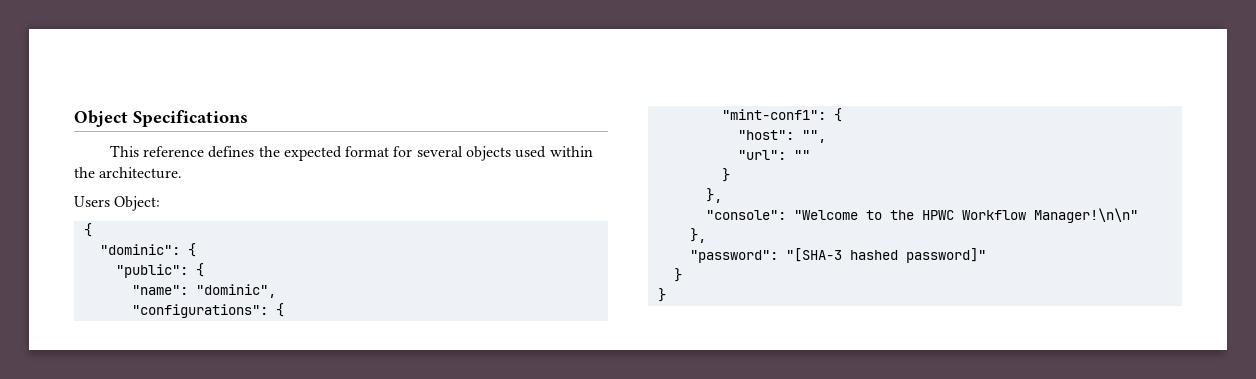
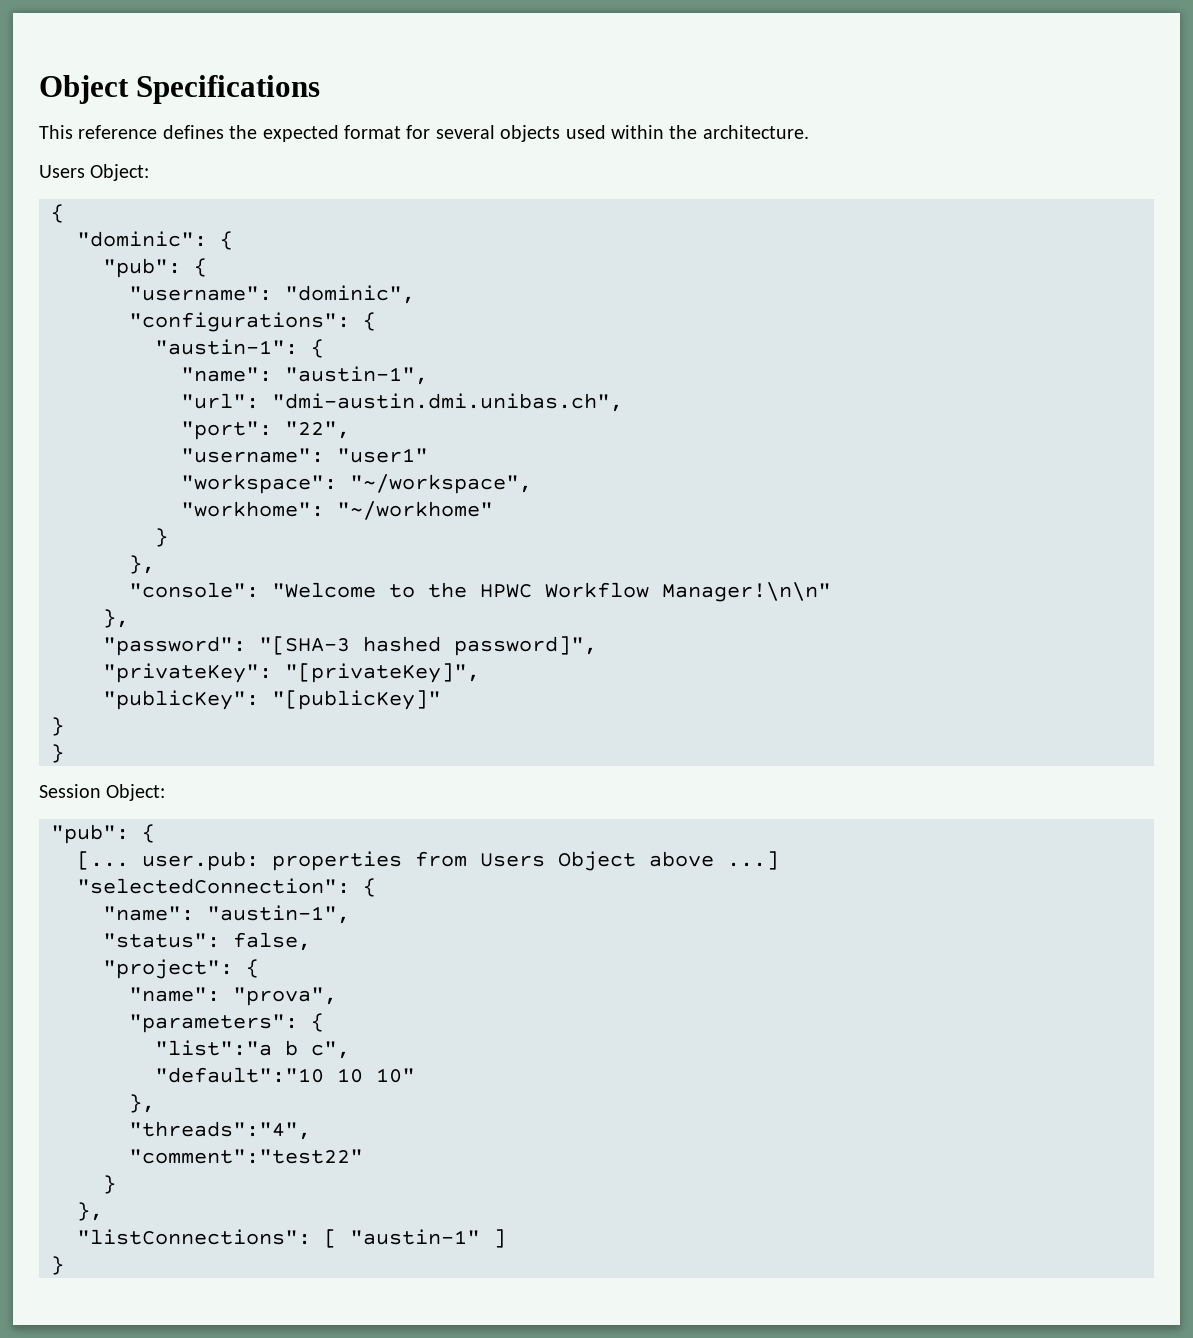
[115,263,204,278] [131,285,188,295] "public": { // "name": -> [103,258,207,278] [129,286,272,301] "pub": { // "username":
[721,108,842,122] [737,130,826,143] "mint-conf1": { // "host": "", -> [155,339,324,358] [181,366,428,385] "austin-1": { // "name": "austin-1",
[793,150,810,160] "" -> [272,393,623,412] [181,421,350,440] [181,448,428,463] [181,474,532,494] [181,501,493,520] "dmi-austin.dmi.unibas.ch", // "port": "22", // "username": "user1" // "workspace": "~/workspace", // "workhome": "~/workhome"
[905,248,986,263] [673,268,682,282] password]" // } -> [454,636,597,656] [103,663,480,683] [103,690,441,710] [51,717,64,736] [51,744,64,763] [39,784,166,801] [51,824,155,844] [77,851,779,871] [77,878,376,897] [103,905,350,924] [103,932,311,951] [103,959,259,979] [129,987,337,1006] [129,1013,324,1033] [155,1040,350,1059] [155,1067,415,1083] [129,1094,155,1113] [129,1121,311,1140] [129,1149,363,1164] [103,1175,116,1194] [77,1202,103,1221] [77,1229,506,1248] password]", // "privateKey": "[privateKey]", // "publicKey": "[publicKey]" // } // } // Session Object: // "pub": { // [... user.pub: properties from Users Object above ...] // "selectedConnection": { // "name": "austin-1", // "status": false, // "project": { // "name": "prova", // "parameters": { // "list":"a b c", // "default":"10 10 10" // }, // "threads":"4", // "comment":"test22" // } // }, // "listConnections": [ "austin-1" ]

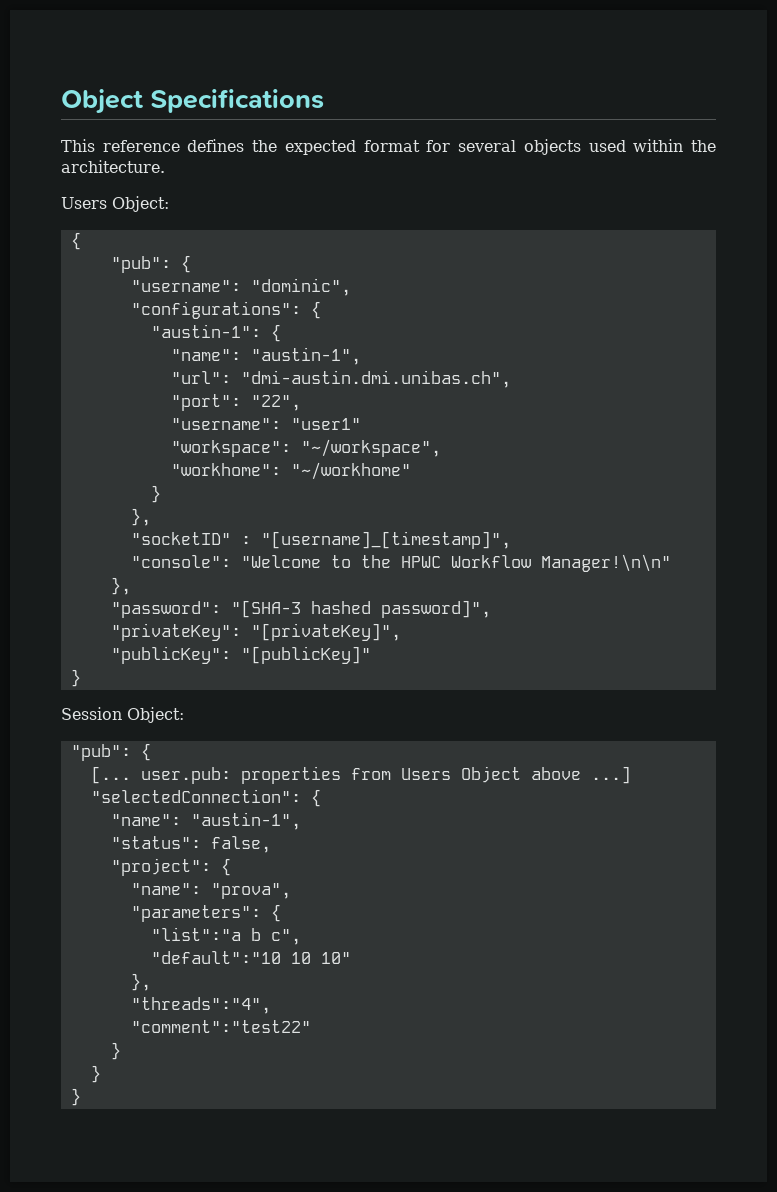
[77,231,233,250] // "dominic": { -> (81, 241) none
(155, 564) none -> [130,531,511,549] // "socketID" : "[username]_[timestamp]",
[51,744,64,763] // } -> (81, 678) none
[77,1202,103,1221] [77,1229,506,1248] }, // "listConnections": [ "austin-1" ] -> [90,1065,101,1083] }

